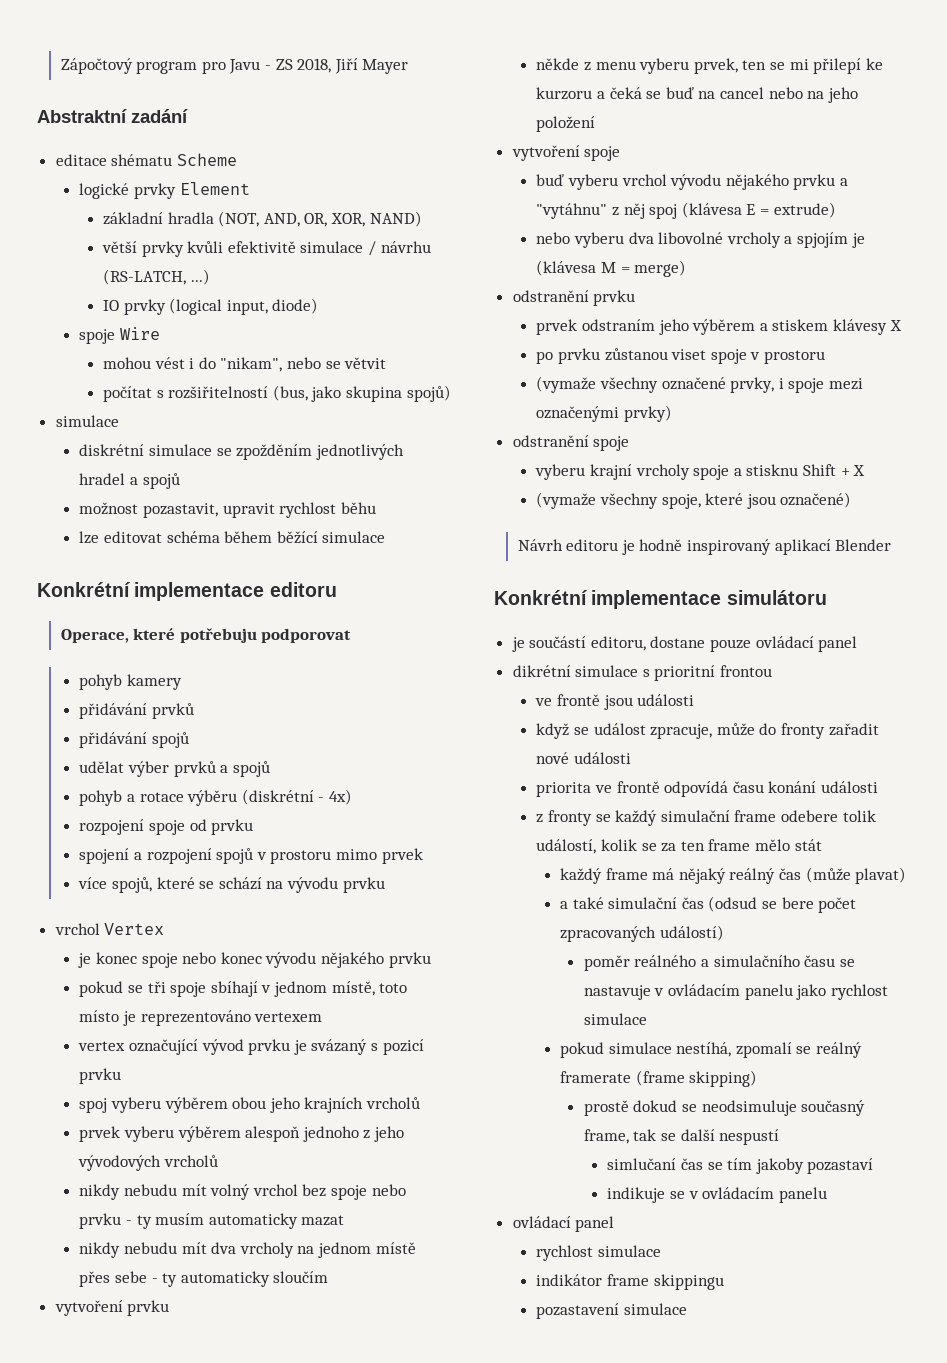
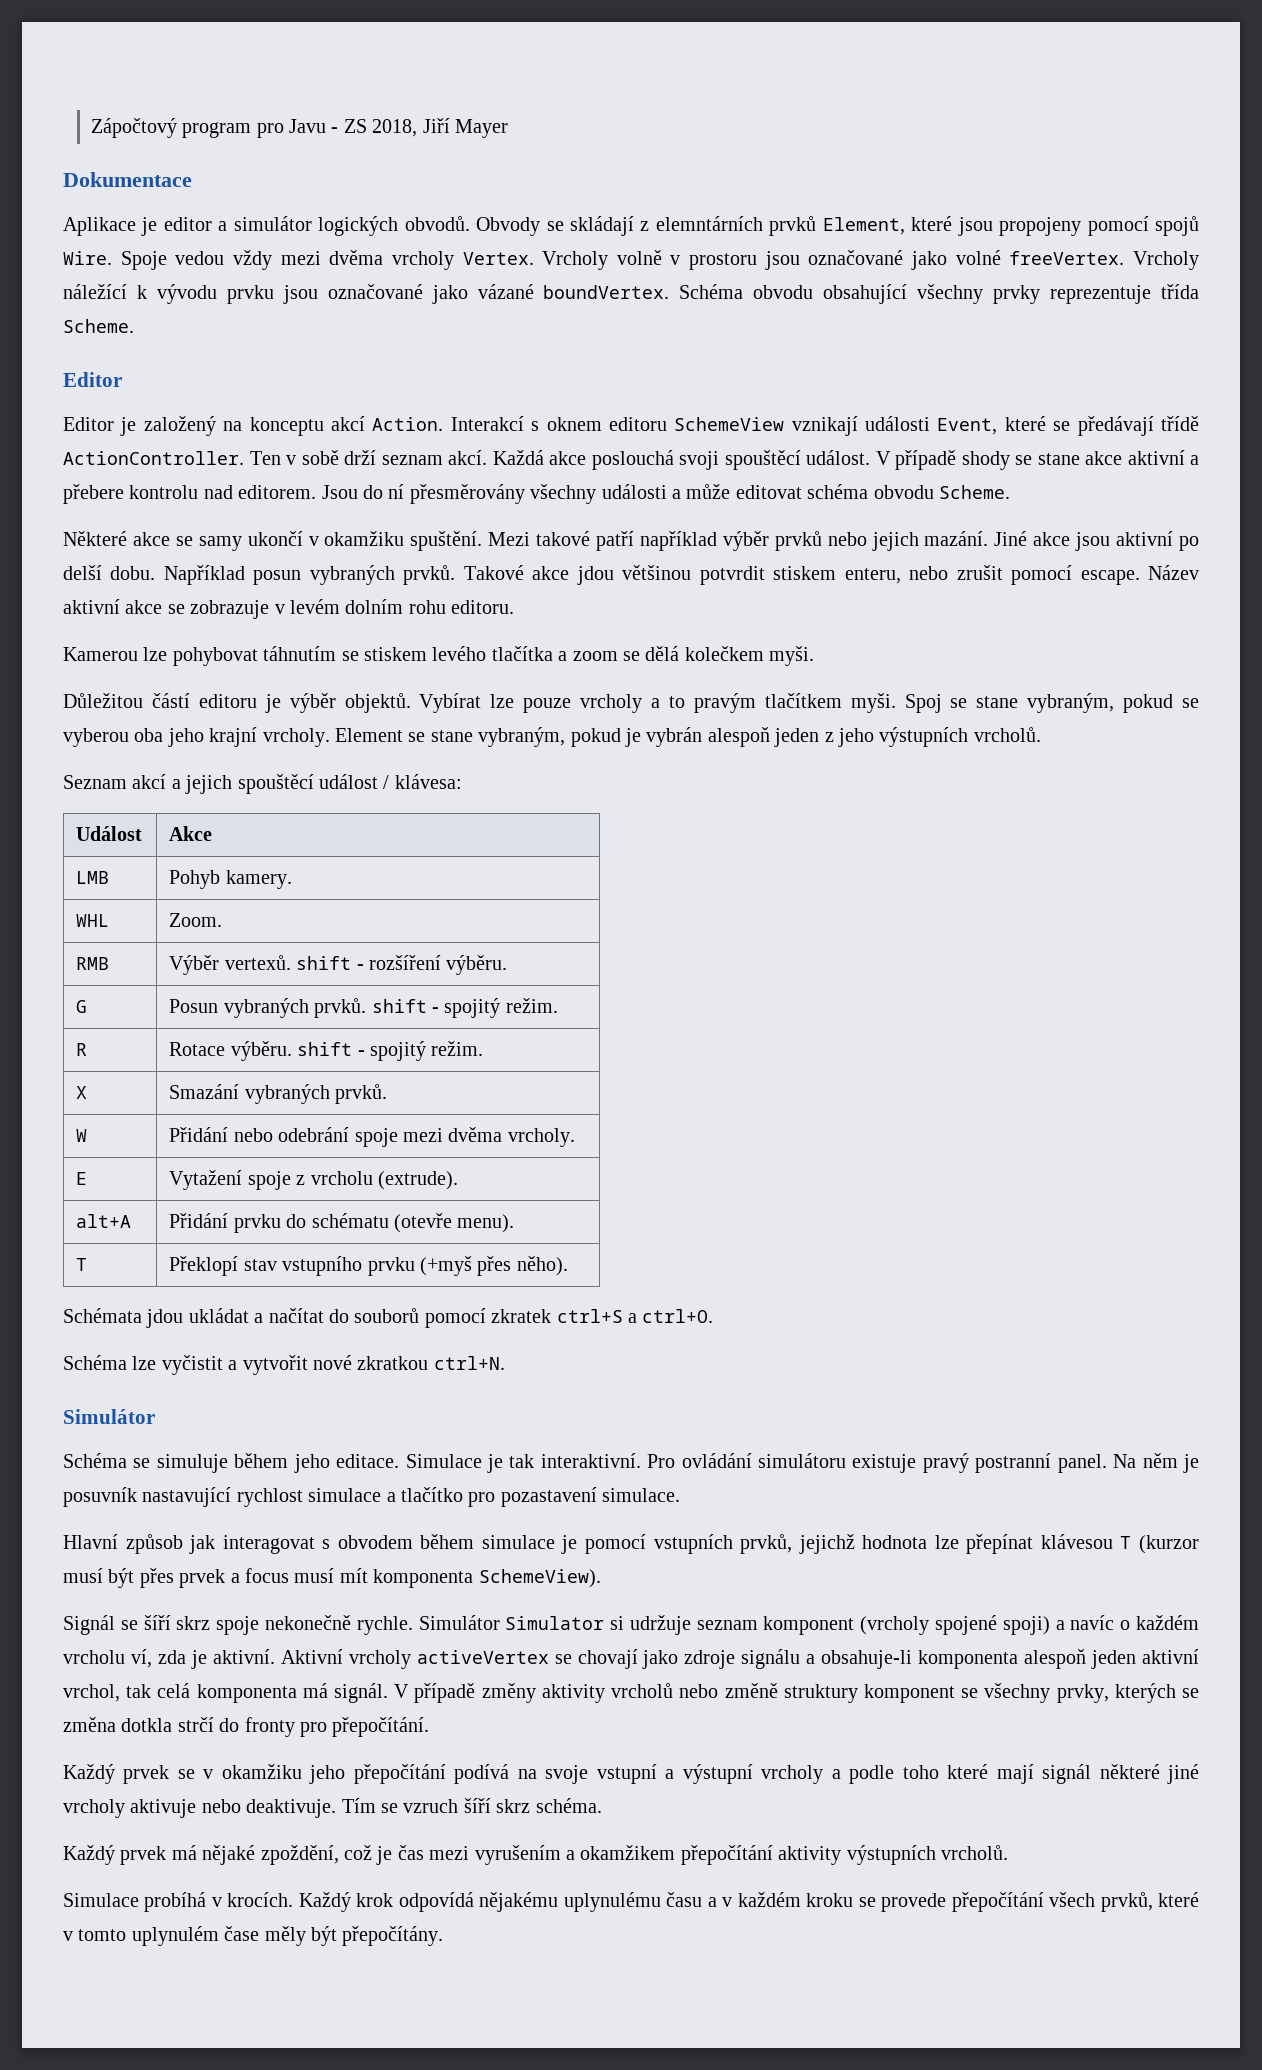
[37,109,188,123] [55,153,237,166] [79,182,250,199] [103,211,422,227] [102,241,431,257] [103,269,210,285] [103,298,319,315] [79,327,160,344] [103,357,387,372] [103,385,451,402] [55,415,119,427] [79,444,404,460] [79,473,180,489] [79,502,376,518] [79,531,386,544] [37,582,337,601] [60,628,352,643] [79,674,182,690] [79,703,194,719] [79,732,189,748] [79,761,270,777] [79,789,352,806] [79,819,254,835] [79,848,423,864] [78,877,385,893] [54,923,165,935] [78,952,431,968] [79,981,408,997] [79,1010,323,1026] [78,1039,424,1055] [79,1068,122,1084] [79,1097,420,1113] [79,1126,404,1142] [78,1155,218,1171] [79,1184,406,1200] [79,1213,345,1229] [79,1242,416,1258] [79,1271,329,1287] [54,1300,170,1316] [536,58,883,74] [536,87,858,103] [536,116,596,132] [511,145,621,161] [536,174,848,190] [536,202,836,219] [536,232,865,248] [536,260,687,277] [512,290,636,306] [536,319,902,335] [536,348,825,364] [536,376,863,393] [536,405,672,422] [512,435,630,451] [535,464,866,480] [536,492,852,509] [517,539,892,555] [494,590,827,609] [511,636,858,652] [512,665,773,681] [535,694,695,710] [536,723,879,739] [536,752,631,764] [536,781,878,797] [536,810,876,826] [536,839,822,854] [560,867,907,884] [560,896,857,913] [560,925,724,942] [583,955,855,971] [583,984,888,1000] [583,1013,647,1025] [560,1042,863,1058] [560,1070,758,1087] [583,1100,866,1116] [583,1129,780,1145] [607,1158,874,1174] [607,1187,827,1203] [512,1216,615,1232] [536,1245,661,1261] [536,1274,724,1290] [536,1303,687,1319] Abstraktní zadání // editace shématu Scheme // logické prvky Element // základní hradla (NOT, AND, OR, XOR, NAND) // větší prvky kvůli efektivitě simulace / návrhu (RS-LATCH, ...) // IO prvky (logical input, diode) // spoje Wire // mohou vést i do "nikam", nebo se větvit // počítat s rozšiřitelností (bus, jako skupina spojů) // simulace // diskrétní simulace se zpožděním jednotlivých hradel a spojů // možnost pozastavit, upravit rychlost běhu // lze editovat schéma během běžící simulace // Konkrétní implementace editoru // Operace, které potřebuju podporovat // pohyb kamery // přidávání prvků // přidávání spojů // udělat výber prvků a spojů // pohyb a rotace výběru (diskrétní - 4x) // rozpojení spoje od prvku // spojení a rozpojení spojů v prostoru mimo prvek // více spojů, které se schází na vývodu prvku // vrchol Vertex // je konec spoje nebo konec vývodu nějakého prvku // pokud se tři spoje sbíhají v jednom místě, toto místo je reprezentováno vertexem // vertex označující vývod prvku je svázaný s pozicí prvku // spoj vyberu výběrem obou jeho krajních vrcholů // prvek vyberu výběrem alespoň jednoho z jeho vývodových vrcholů // nikdy nebudu mít volný vrchol bez spoje nebo prvku - ty musím automaticky mazat // nikdy nebudu mít dva vrcholy na jednom místě přes sebe - ty automaticky sloučím // vytvoření prvku // někde z menu vyberu prvek, ten se mi přilepí ke kurzoru a čeká se buď na cancel nebo na jeho položení // vytvoření spoje // buď vyberu vrchol vývodu nějakého prvku a "vytáhnu" z něj spoj (klávesa E = extrude) // nebo vyberu dva libovolné vrcholy a spjojím je (klávesa M = merge) // odstranění prvku // prvek odstraním jeho výběrem a stiskem klávesy X // po prvku zůstanou viset spoje v prostoru // (vymaže všechny označené prvky, i spoje mezi označenými prvky) // odstranění spoje // vyberu krajní vrcholy spoje a stisknu Shift + X // (vymaže všechny spoje, které jsou označené) // Návrh editoru je hodně inspirovaný aplikací Blender // Konkrétní implementace simulátoru // je součástí editoru, dostane pouze ovládací panel // dikrétní simulace s prioritní frontou // ve frontě jsou události // když se událost zpracuje, může do fronty zařadit nové události // priorita ve frontě odpovídá času konání události // z fronty se každý simulační frame odebere tolik událostí, kolik se za ten frame mělo stát // každý frame má nějaký reálný čas (může plavat) // a také simulační čas (odsud se bere počet zpracovaných událostí) // poměr reálného a simulačního času se nastavuje v ovládacím panelu jako rychlost simulace // pokud simulace nestíhá, zpomalí se reálný framerate (frame skipping) // prostě dokud se neodsimuluje současný frame, tak se další nespustí // simlučaní čas se tím jakoby pozastaví // indikuje se v ovládacím panelu // ovládací panel // rychlost simulace // indikátor frame skippingu // pozastavení simulace -> [63,172,192,187] [63,216,1199,236] [63,250,1199,270] [63,284,1199,304] [63,319,134,333] [63,372,122,387] [63,416,1200,436] [63,450,1199,470] [63,484,1010,504] [63,531,1200,551] [63,565,1200,585] [63,599,515,619] [63,646,815,666] [63,693,1199,713] [63,727,1041,747] [63,774,462,794] [76,826,143,841] [169,826,213,841] [76,871,110,884] [169,870,292,889] [76,914,110,927] [169,913,223,927] [76,957,110,970] [169,955,508,975] [76,1000,88,1013] [169,998,558,1018] [76,1043,88,1056] [169,1041,484,1061] [76,1086,88,1099] [169,1084,388,1104] [76,1129,88,1142] [169,1127,575,1147] [76,1172,88,1185] [169,1170,459,1190] [76,1214,132,1228] [169,1213,515,1233] [76,1258,88,1271] [169,1256,568,1276] [63,1308,714,1328] [63,1355,505,1375] [63,1409,155,1424] [63,1453,1200,1473] [63,1487,681,1507] [63,1534,1199,1554] [63,1568,601,1588] [63,1615,1199,1635] [63,1649,1199,1669] [63,1683,1199,1703] [63,1717,430,1737] [63,1764,1199,1784] [63,1798,602,1818] [63,1845,1008,1865] [63,1892,1199,1912] [63,1926,444,1946] Dokumentace // Aplikace je editor a simulátor logických obvodů. Obvody se skládají z elemntárních prvků Element, které jsou propojeny pomocí spojů Wire. Spoje vedou vždy mezi dvěma vrcholy Vertex. Vrcholy volně v prostoru jsou označované jako volné freeVertex. Vrcholy náležící k vývodu prvku jsou označované jako vázané boundVertex. Schéma obvodu obsahující všechny prvky reprezentuje třída Scheme. // Editor // Editor je založený na konceptu akcí Action. Interakcí s oknem editoru SchemeView vznikají události Event, které se předávají třídě ActionController. Ten v sobě drží seznam akcí. Každá akce poslouchá svoji spouštěcí událost. V případě shody se stane akce aktivní a přebere kontrolu nad editorem. Jsou do ní přesměrovány všechny události a může editovat schéma obvodu Scheme. // Některé akce se samy ukončí v okamžiku spuštění. Mezi takové patří například výběr prvků nebo jejich mazání. Jiné akce jsou aktivní po delší dobu. Například posun vybraných prvků. Takové akce jdou většinou potvrdit stiskem enteru, nebo zrušit pomocí escape. Název aktivní akce se zobrazuje v levém dolním rohu editoru. // Kamerou lze pohybovat táhnutím se stiskem levého tlačítka a zoom se dělá kolečkem myši. // Důležitou částí editoru je výběr objektů. Vybírat lze pouze vrcholy a to pravým tlačítkem myši. Spoj se stane vybraným, pokud se vyberou oba jeho krajní vrcholy. Element se stane vybraným, pokud je vybrán alespoň jeden z jeho výstupních vrcholů. // Seznam akcí a jejich spouštěcí událost / klávesa: // Událost | Akce // LMB | Pohyb kamery. // WHL | Zoom. // RMB | Výběr vertexů. shift - rozšíření výběru. // G | Posun vybraných prvků. shift - spojitý režim. // R | Rotace výběru. shift - spojitý režim. // X | Smazání vybraných prvků. // W | Přidání nebo odebrání spoje mezi dvěma vrcholy. // E | Vytažení spoje z vrcholu (extrude). // alt+A | Přidání prvku do schématu (otevře menu). // T | Překlopí stav vstupního prvku (+myš přes něho). // Schémata jdou ukládat a načítat do souborů pomocí zkratek ctrl+S a ctrl+O. // Schéma lze vyčistit a vytvořit nové zkratkou ctrl+N. // Simulátor // Schéma se simuluje během jeho editace. Simulace je tak interaktivní. Pro ovládání simulátoru existuje pravý postranní panel. Na něm je posuvník nastavující rychlost simulace a tlačítko pro pozastavení simulace. // Hlavní způsob jak interagovat s obvodem během simulace je pomocí vstupních prvků, jejichž hodnota lze přepínat klávesou T (kurzor musí být přes prvek a focus musí mít komponenta SchemeView). // Signál se šíří skrz spoje nekonečně rychle. Simulátor Simulator si udržuje seznam komponent (vrcholy spojené spoji) a navíc o každém vrcholu ví, zda je aktivní. Aktivní vrcholy activeVertex se chovají jako zdroje signálu a obsahuje-li komponenta alespoň jeden aktivní vrchol, tak celá komponenta má signál. V případě změny aktivity vrcholů nebo změně struktury komponent se všechny prvky, kterých se změna dotkla strčí do fronty pro přepočítání. // Každý prvek se v okamžiku jeho přepočítání podívá na svoje vstupní a výstupní vrcholy a podle toho které mají signál některé jiné vrcholy aktivuje nebo deaktivuje. Tím se vzruch šíří skrz schéma. // Každý prvek má nějaké zpoždění, což je čas mezi vyrušením a okamžikem přepočítání aktivity výstupních vrcholů. // Simulace probíhá v krocích. Každý krok odpovídá nějakému uplynulému času a v každém kroku se provede přepočítání všech prvků, které v tomto uplynulém čase měly být přepočítány.

